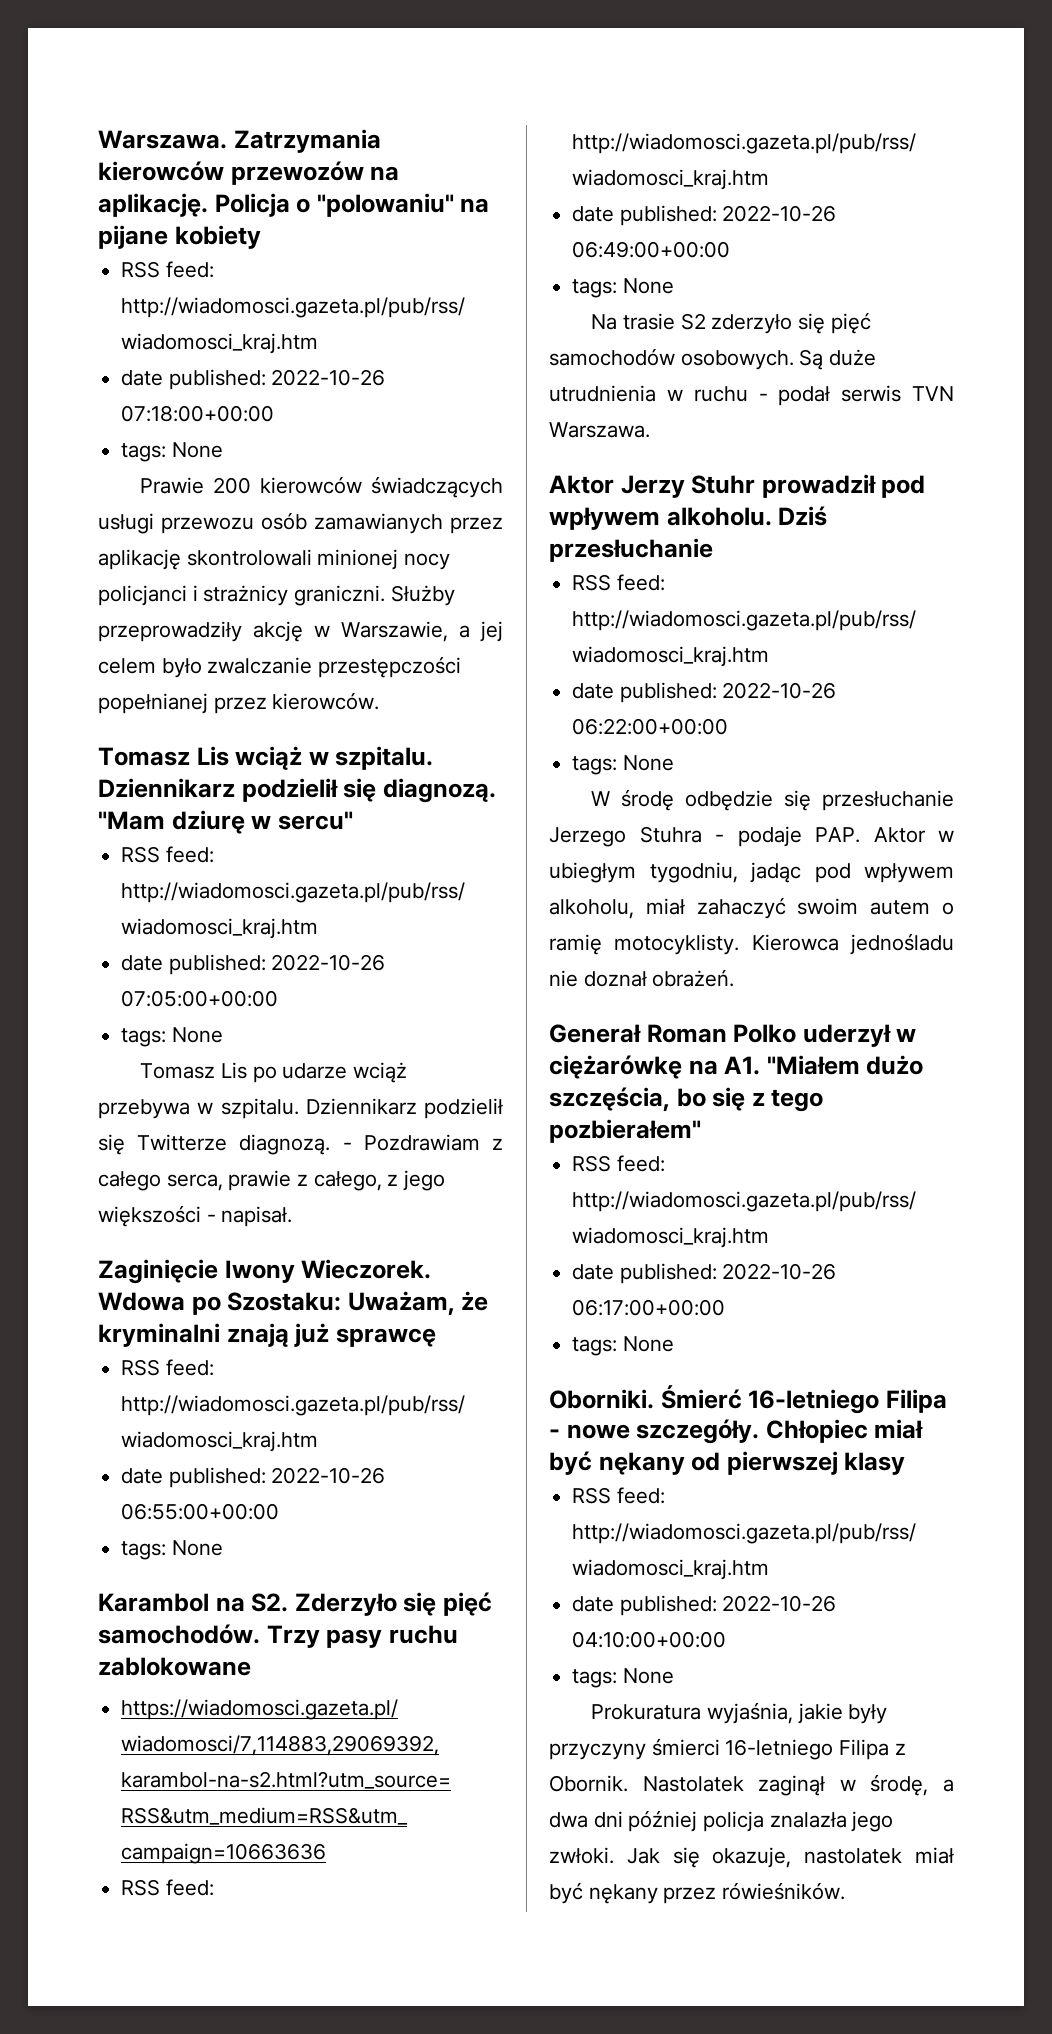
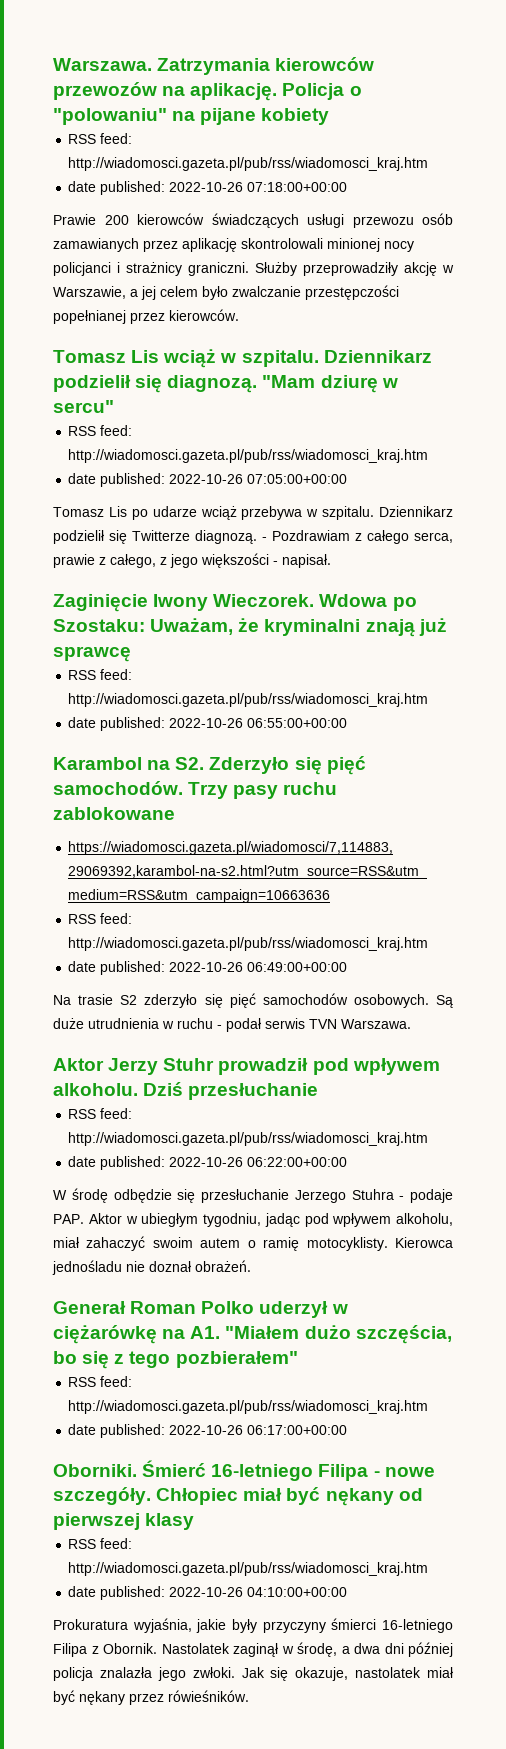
[121,442,223,462] // tags: None -> (348, 187) none
[121,1027,223,1047] // tags: None -> (348, 479) none
[121,1540,223,1560] // tags: None -> (348, 723) none
[572,278,674,298] // tags: None -> (348, 967) none
[572,755,674,775] // tags: None -> (348, 1162) none
[572,1336,674,1356] // tags: None -> (348, 1430) none
[572,1668,674,1688] // tags: None -> (348, 1592) none

